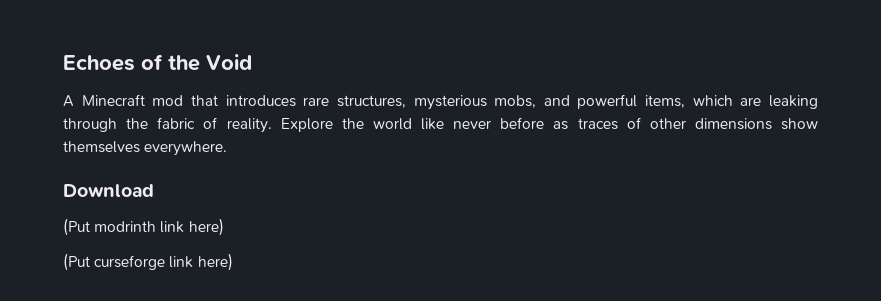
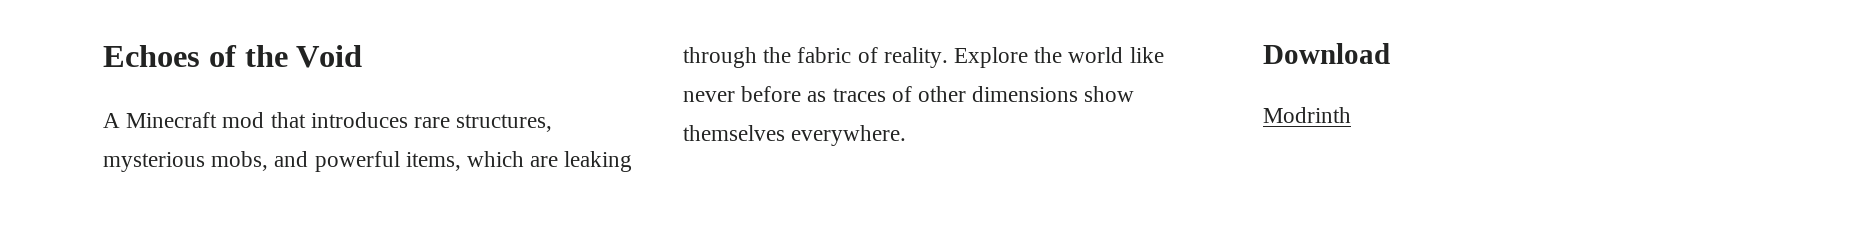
[63,218,224,236] [63,253,233,271] (Put modrinth link here) // (Put curseforge link here) -> [1263,107,1351,123] Modrinth

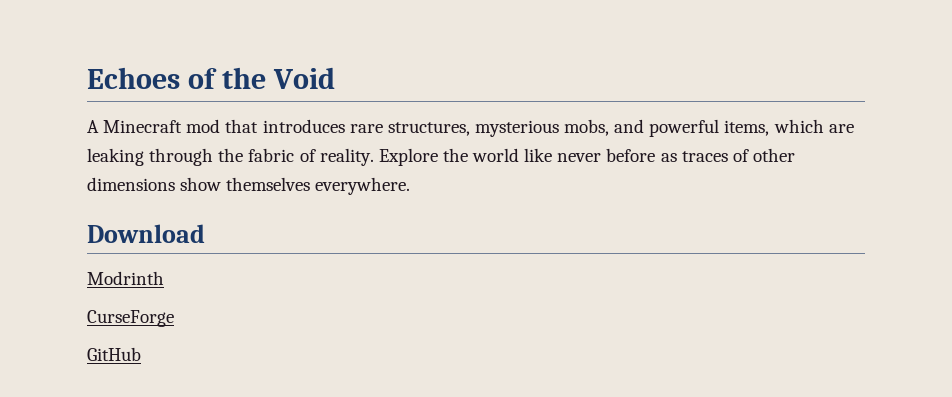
(1351, 115) none -> [87,310,174,327] [87,347,141,361] // CurseForge // GitHub

